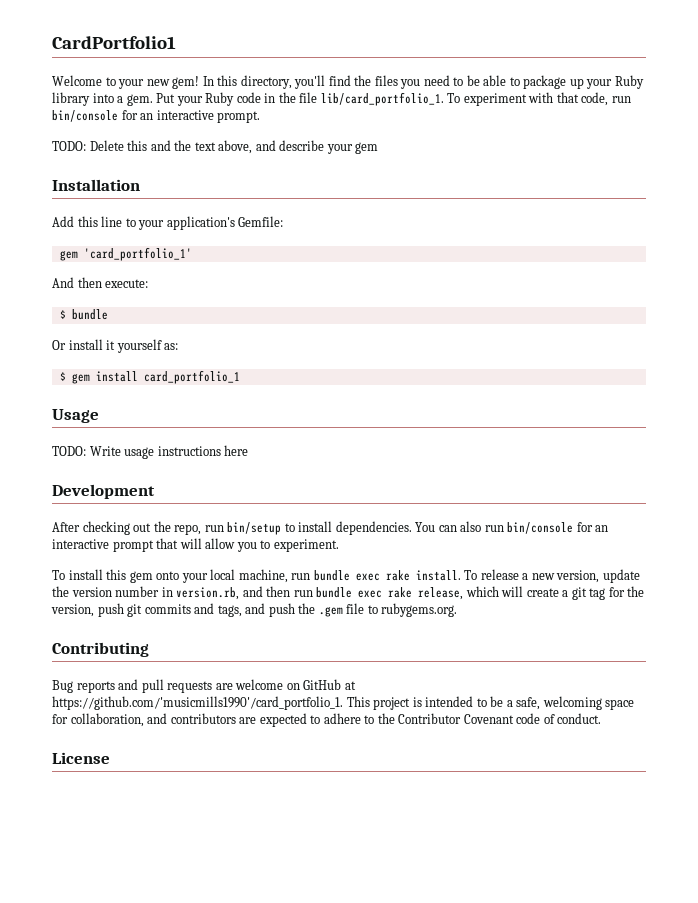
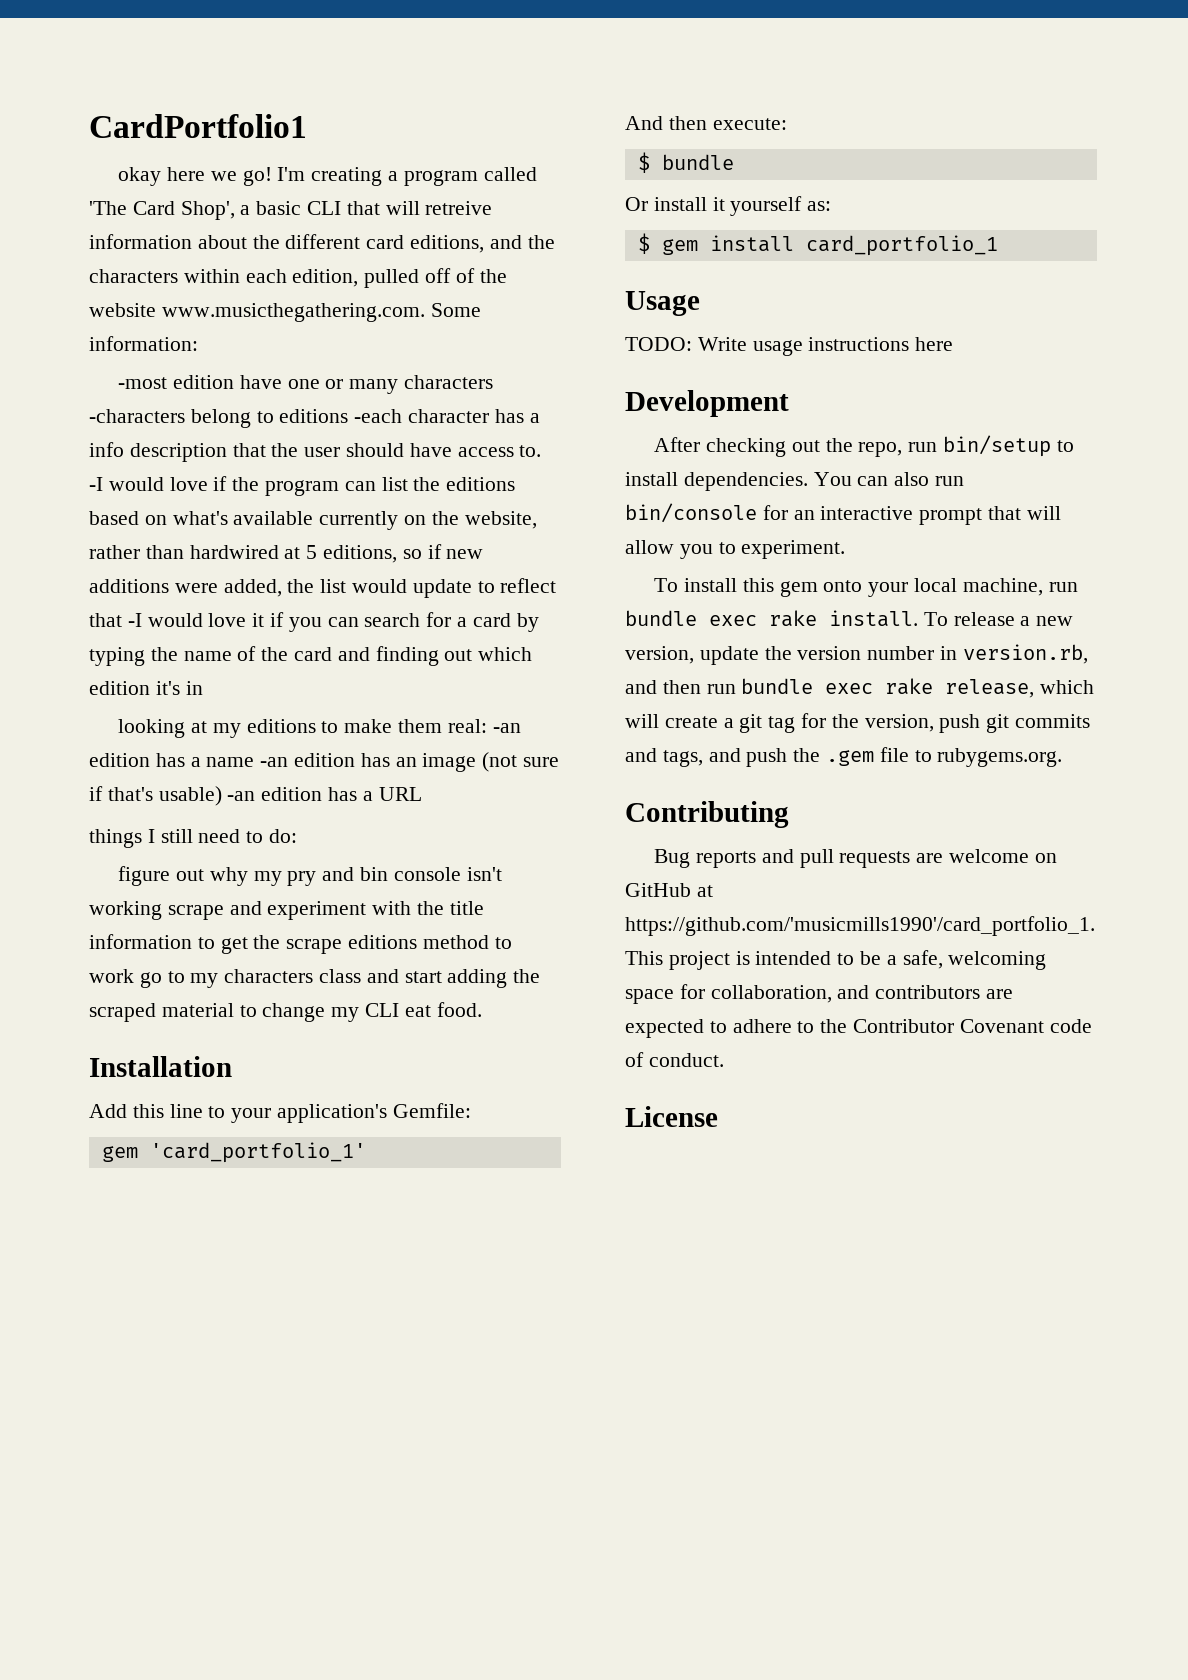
[52,75,644,89] [52,92,631,106] [52,110,261,123] [52,140,379,154] Welcome to your new gem! In this directory, you'll find the files you need to be able to package up your Ruby library into a gem. Put your Ruby code in the file lib/card_portfolio_1. To experiment with that code, run bin/console for an interactive prompt. // TODO: Delete this and the text above, and describe your gem -> [118,167,537,186] [89,201,493,220] [89,234,555,253] [89,268,507,288] [89,303,481,322] [89,336,198,351] [118,375,493,394] [89,409,540,428] [89,442,542,462] [89,476,516,496] [89,511,537,530] [89,544,484,563] [89,578,557,598] [89,612,539,632] [89,646,533,666] [89,681,203,695] [118,719,521,738] [89,752,560,772] [89,786,422,806] [89,829,298,848] [118,866,502,886] [89,901,484,920] [89,934,512,954] [89,969,541,988] [89,1002,482,1022] okay here we go! I'm creating a program called 'The Card Shop', a basic CLI that will retreive information about the different card editions, and the characters within each edition, pulled off of the website www.musicthegathering.com. Some information: // -most edition have one or many characters -characters belong to editions -each character has a info description that the user should have access to. -I would love if the program can list the editions based on what's available currently on the website, rather than hardwired at 5 editions, so if new additions were added, the list would update to reflect that -I would love it if you can search for a card by typing the name of the card and finding out which edition it's in // looking at my editions to make them real: -an edition has a name -an edition has an image (not sure if that's usable) -an edition has a URL // things I still need to do: // figure out why my pry and bin console isn't working scrape and experiment with the title information to get the scrape editions method to work go to my characters class and start adding the scraped material to change my CLI eat food.

